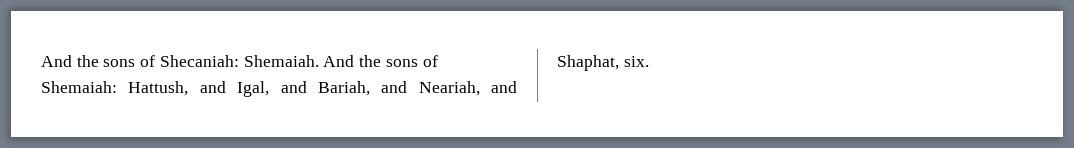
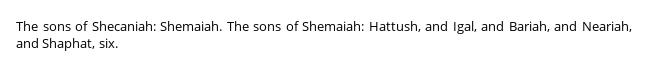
[41,55,99,67] And the -> [16,21,38,31] The
[323,55,382,67] And the -> [226,21,249,31] The

